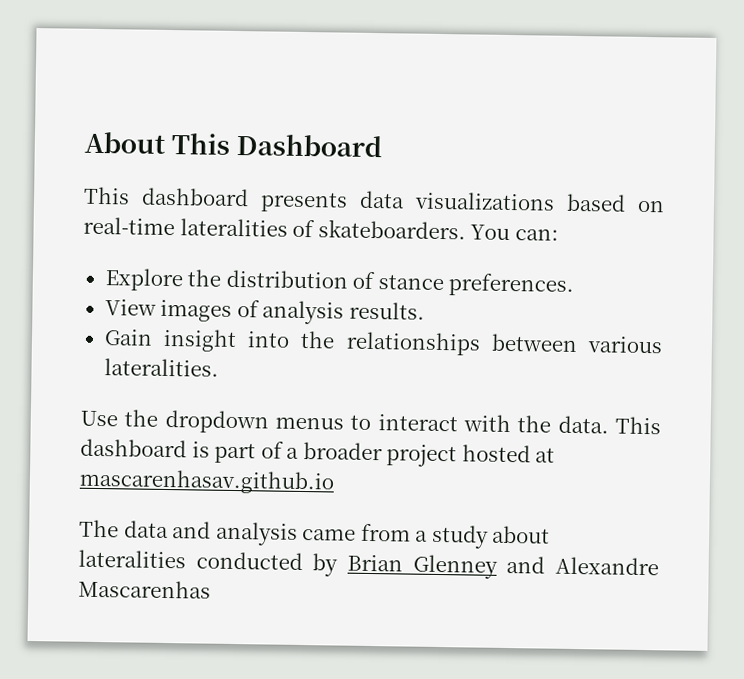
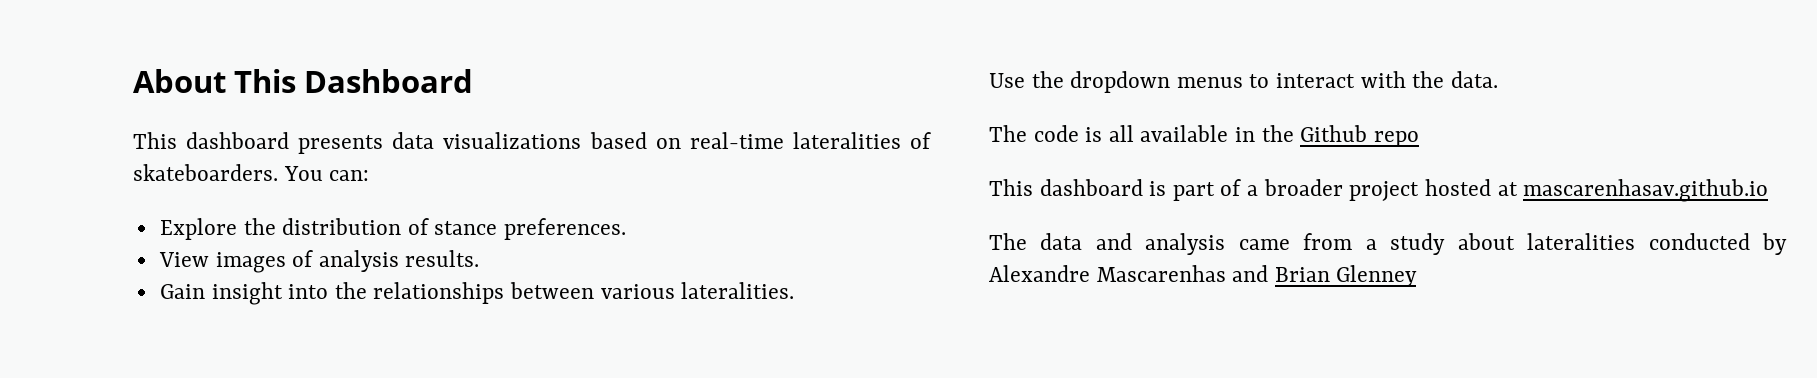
(609, 424) none -> [989,125,1419,147] // The code is all available in the Github repo //
[347,554,659,579] [78,579,211,599] Brian Glenney and Alexandre Mascarenhas -> [989,265,1418,287] Alexandre Mascarenhas and Brian Glenney

